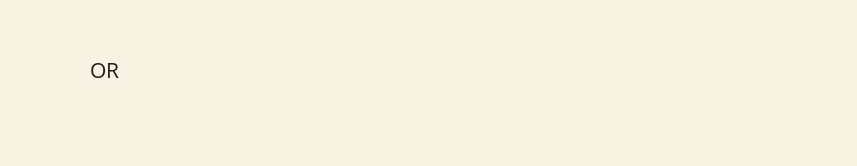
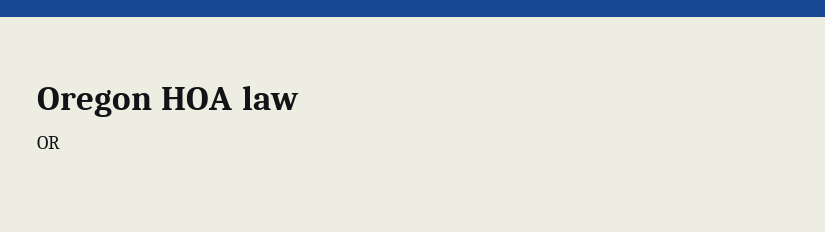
(90, 70) none -> [37,85,299,117] Oregon HOA law //

